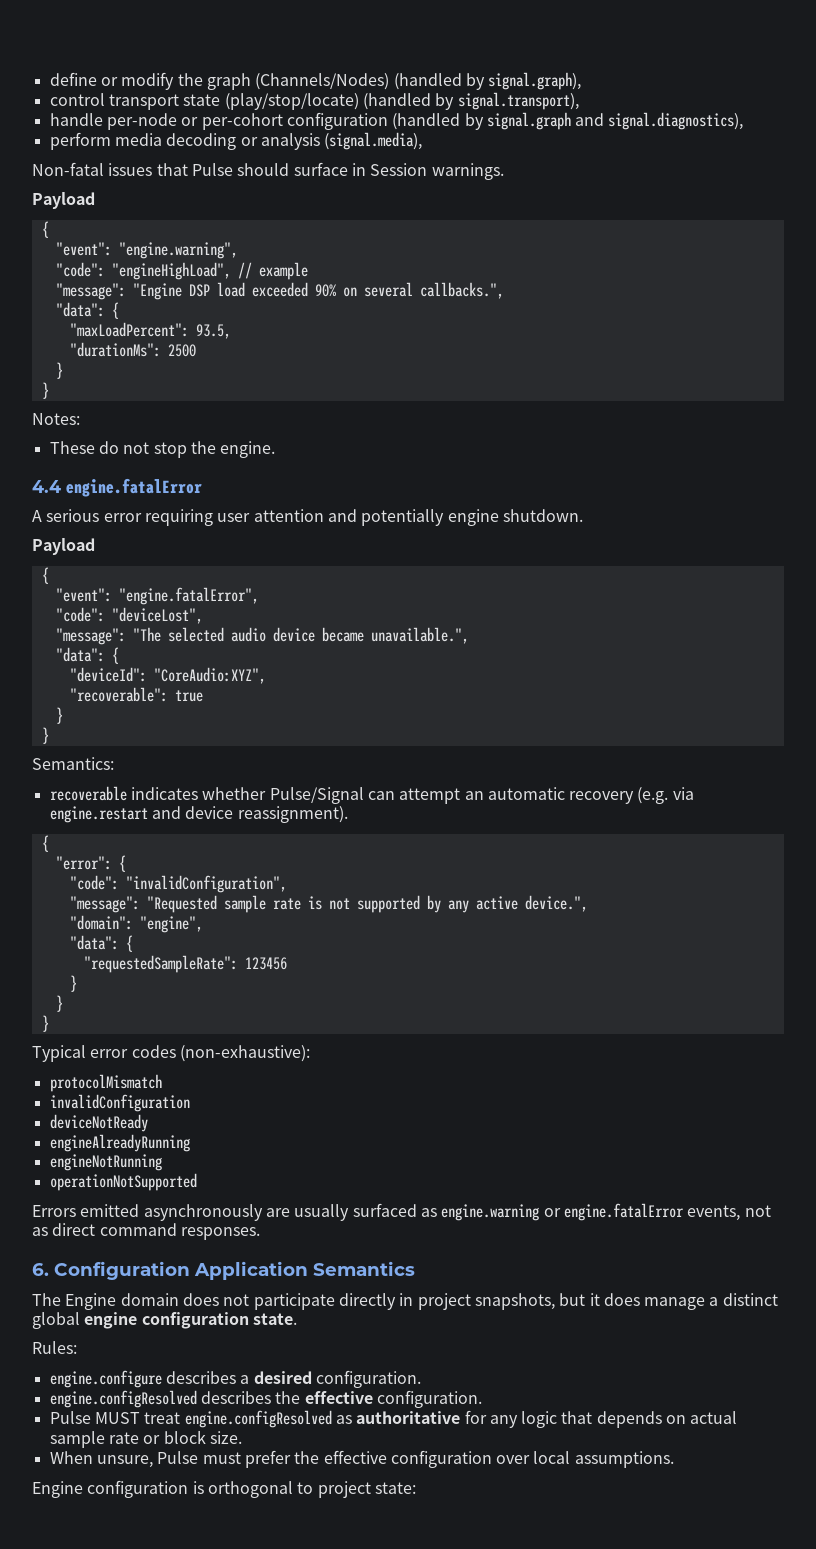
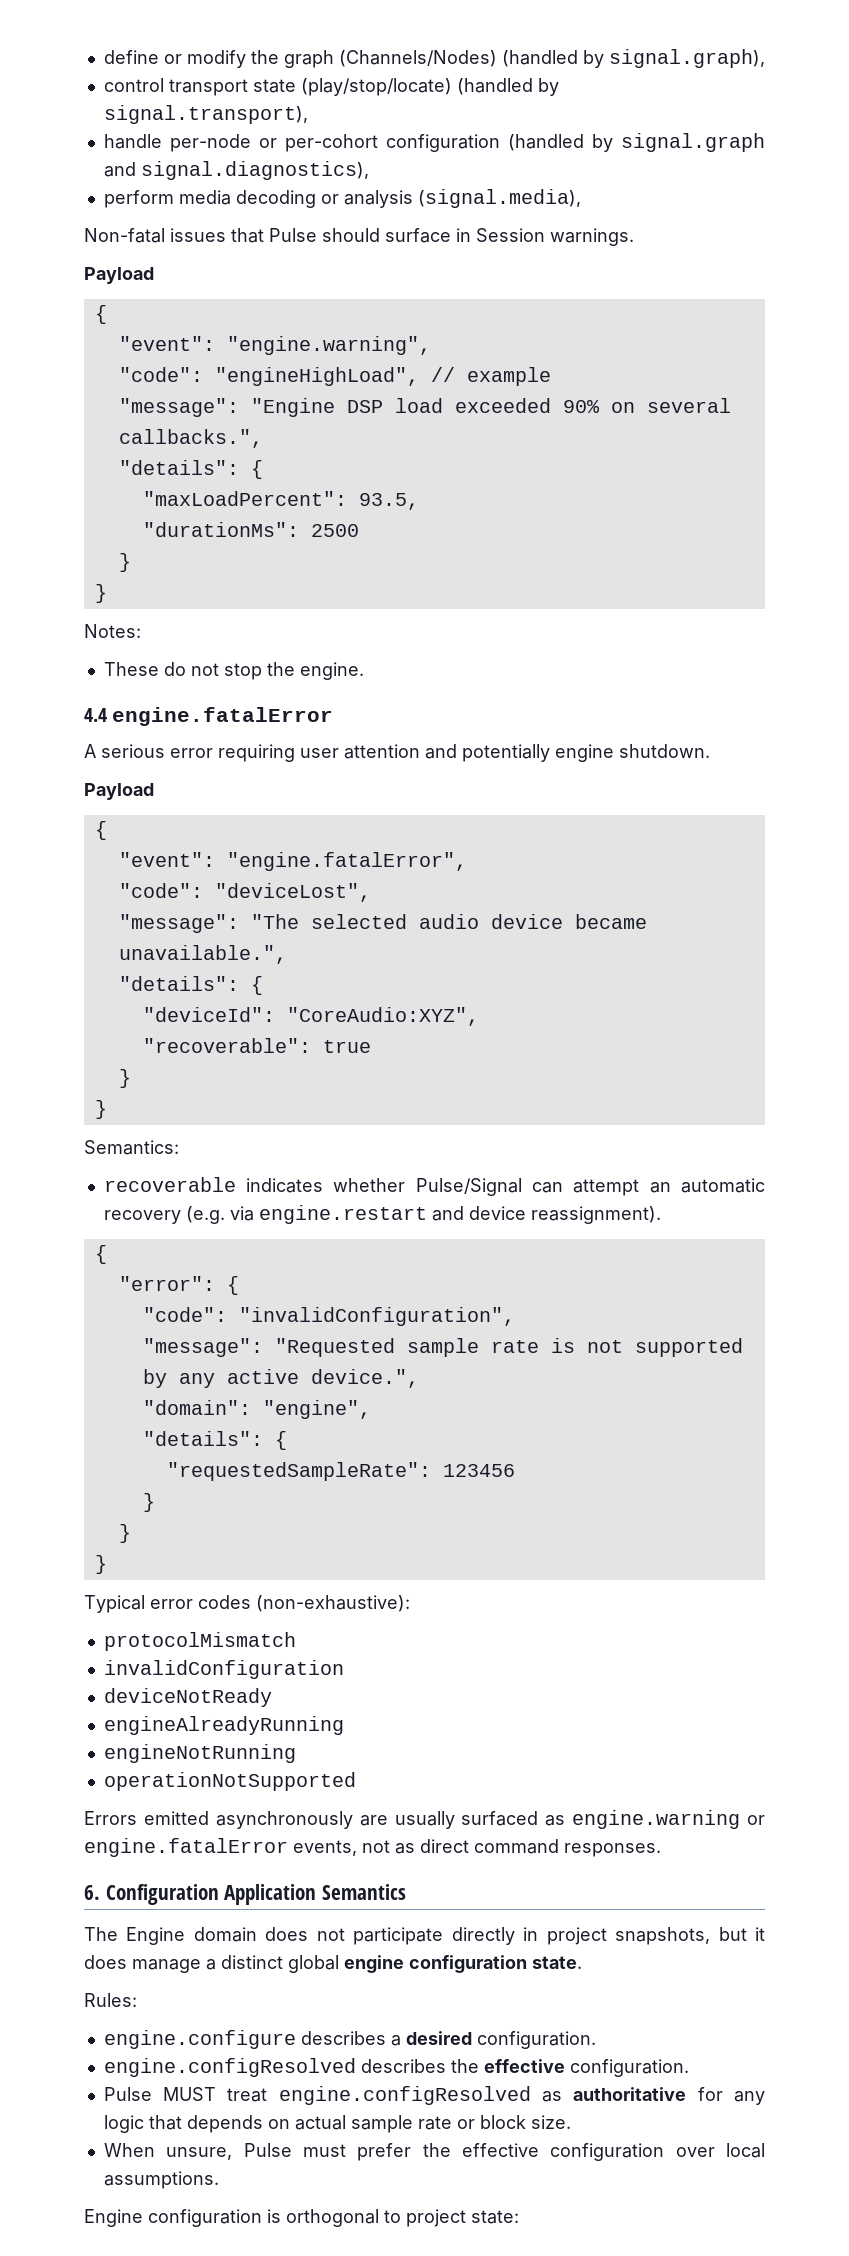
[55,302,105,317] "data": -> [118,460,239,475] "details":
[55,647,105,662] "data": -> [118,976,239,991] "details":
[69,935,119,950] "data": -> [142,1431,263,1446] "details":

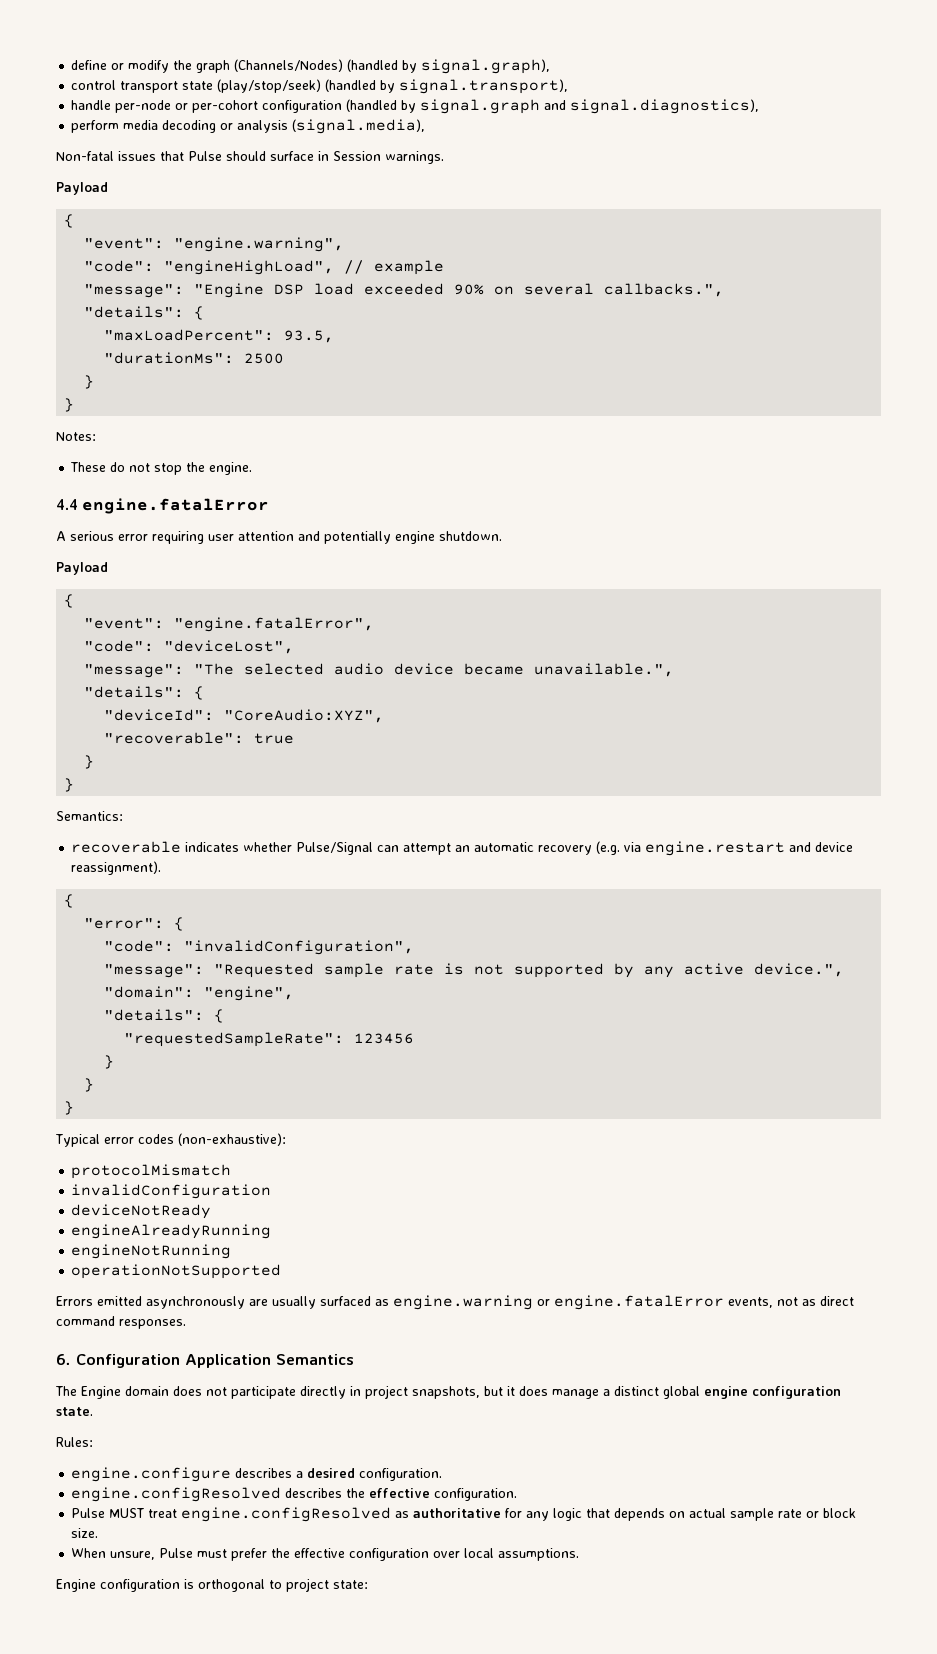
[300,78,452,96] (play/stop/locate) -> [217,79,322,93] (play/stop/seek)

